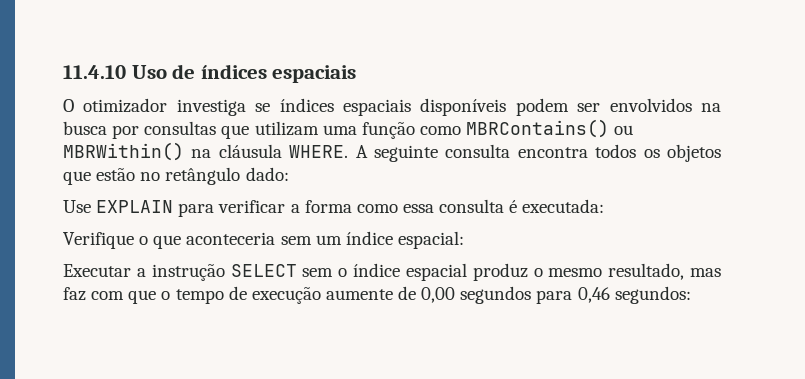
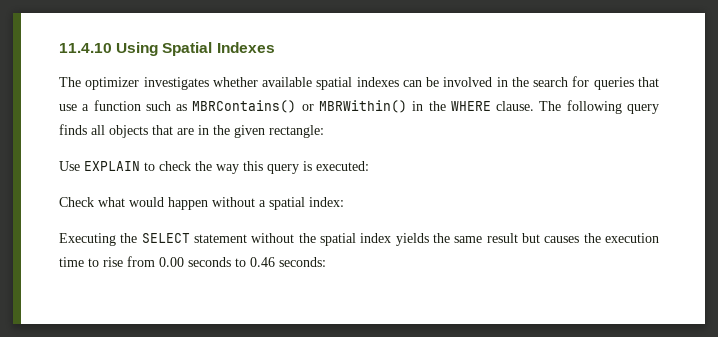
[131,64,357,83] [63,98,721,116] [63,119,634,139] [63,142,721,162] [63,167,289,185] [63,199,605,217] [63,231,464,249] [63,263,721,281] [63,286,691,304] Uso de índices espaciais // O otimizador investiga se índices espaciais disponíveis podem ser envolvidos na busca por consultas que utilizam uma função como MBRContains() ou MBRWithin() na cláusula WHERE. A seguinte consulta encontra todos os objetos que estão no retângulo dado: // Use EXPLAIN para verificar a forma como essa consulta é executada: // Verifique o que aconteceria sem um índice espacial: // Executar a instrução SELECT sem o índice espacial produz o mesmo resultado, mas faz com que o tempo de execução aumente de 0,00 segundos para 0,46 segundos: -> [116,42,275,56] [59,76,659,90] [59,100,659,114] [59,124,324,138] [59,161,369,174] [59,197,344,210] [59,233,659,246] [59,256,326,267] Using Spatial Indexes // The optimizer investigates whether available spatial indexes can be involved in the search for queries that use a function such as MBRContains() or MBRWithin() in the WHERE clause. The following query finds all objects that are in the given rectangle: // Use EXPLAIN to check the way this query is executed: // Check what would happen without a spatial index: // Executing the SELECT statement without the spatial index yields the same result but causes the execution time to rise from 0.00 seconds to 0.46 seconds:

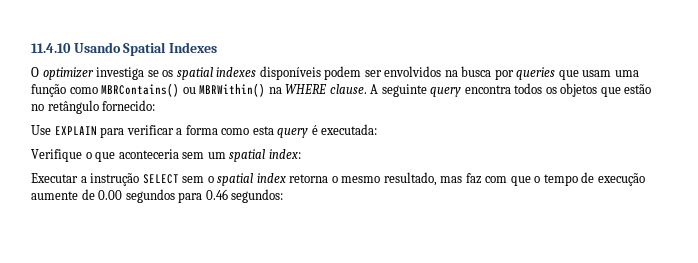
[116,42,159,56] Using -> [73,42,121,53] Usando
[59,76,659,90] [59,100,659,114] [59,124,324,138] [59,161,369,174] [59,197,344,210] [59,233,659,246] [59,256,326,267] The optimizer investigates whether available spatial indexes can be involved in the search for queries that use a function such as MBRContains() or MBRWithin() in the WHERE clause. The following query finds all objects that are in the given rectangle: // Use EXPLAIN to check the way this query is executed: // Check what would happen without a spatial index: // Executing the SELECT statement without the spatial index yields the same result but causes the execution time to rise from 0.00 seconds to 0.46 seconds: -> [31,66,639,80] [31,83,652,97] [31,100,156,114] [31,124,378,138] [31,149,301,162] [31,172,645,186] [31,189,284,203] O optimizer investiga se os spatial indexes disponíveis podem ser envolvidos na busca por queries que usam uma função como MBRContains() ou MBRWithin() na WHERE clause. A seguinte query encontra todos os objetos que estão no retângulo fornecido: // Use EXPLAIN para verificar a forma como esta query é executada: // Verifique o que aconteceria sem um spatial index: // Executar a instrução SELECT sem o spatial index retorna o mesmo resultado, mas faz com que o tempo de execução aumente de 0.00 segundos para 0.46 segundos:

